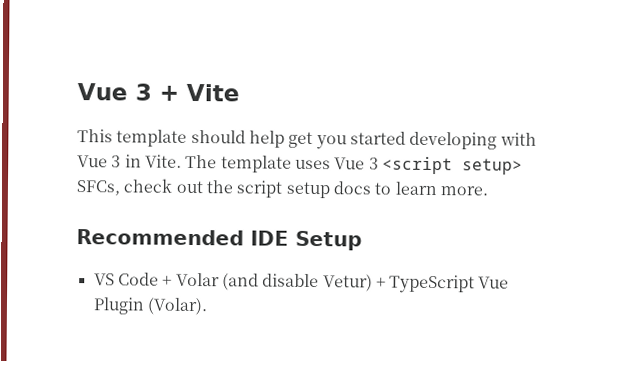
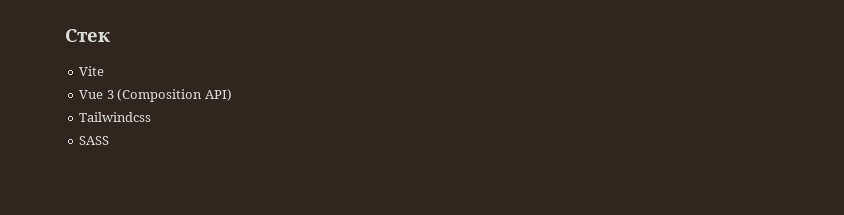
[77,83,240,102] [77,129,537,150] [77,154,523,175] [76,178,488,199] [76,229,362,251] [93,272,510,294] [92,297,208,316] Vue 3 + Vite // This template should help get you started developing with Vue 3 in Vite. The template uses Vue 3 <script setup> SFCs, check out the script setup docs to learn more. // Recommended IDE Setup // VS Code + Volar (and disable Vetur) + TypeScript Vue Plugin (Volar). -> [65,29,110,42] [79,66,105,76] [79,89,232,102] [79,112,152,122] [79,136,110,145] Стек // Vite // Vue 3 (Composition API) // Tailwindcss // SASS

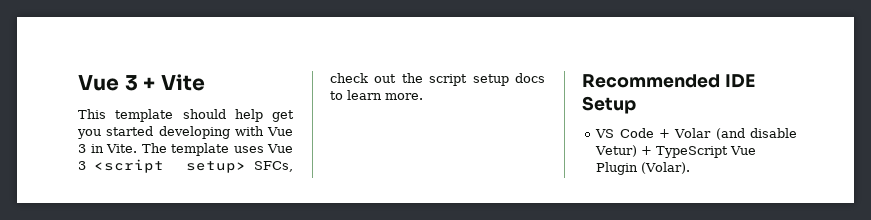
[65,29,110,42] [79,66,105,76] [79,89,232,102] [79,112,152,122] [79,136,110,145] Стек // Vite // Vue 3 (Composition API) // Tailwindcss // SASS -> [78,74,205,91] [78,109,294,122] [77,126,293,139] [78,143,293,156] [78,159,293,173] [330,73,545,86] [330,90,423,100] [582,74,755,88] [582,96,636,114] [595,128,797,140] [595,145,757,158] [596,162,691,175] Vue 3 + Vite // This template should help get you started developing with Vue 3 in Vite. The template uses Vue 3 <script setup> SFCs, check out the script setup docs to learn more. // Recommended IDE Setup // VS Code + Volar (and disable Vetur) + TypeScript Vue Plugin (Volar).

